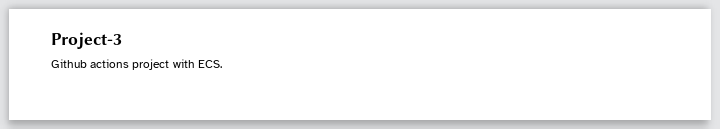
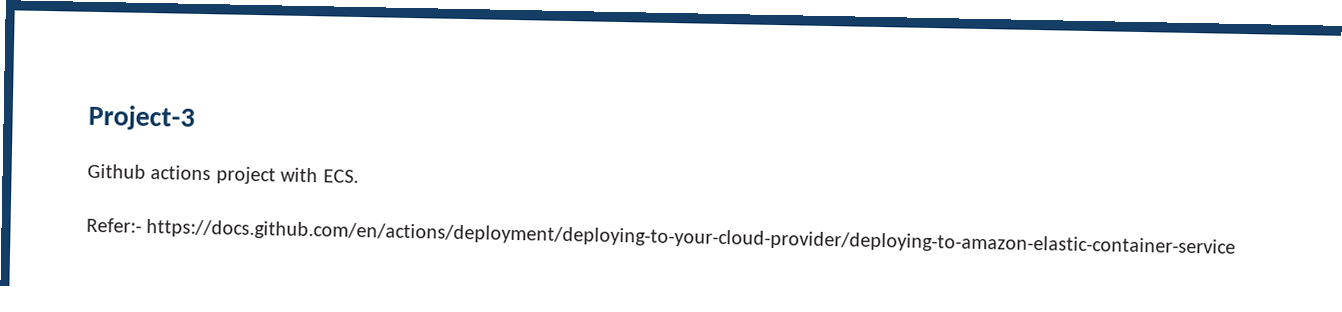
(222, 64) none -> [86,217,1237,257] // Refer:- https://docs.github.com/en/actions/deployment/deploying-to-your-cloud-provider/deploying-to-amazon-elastic-container-service

